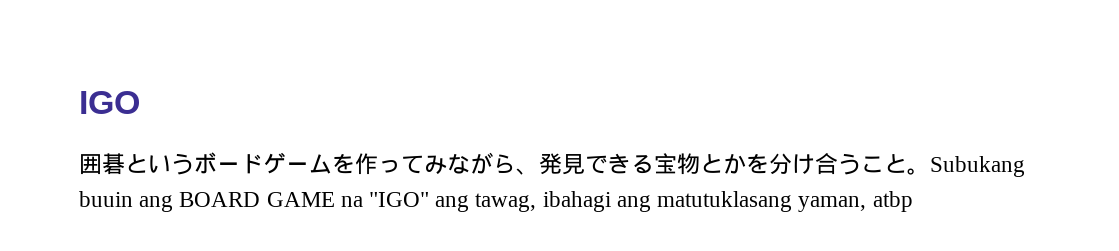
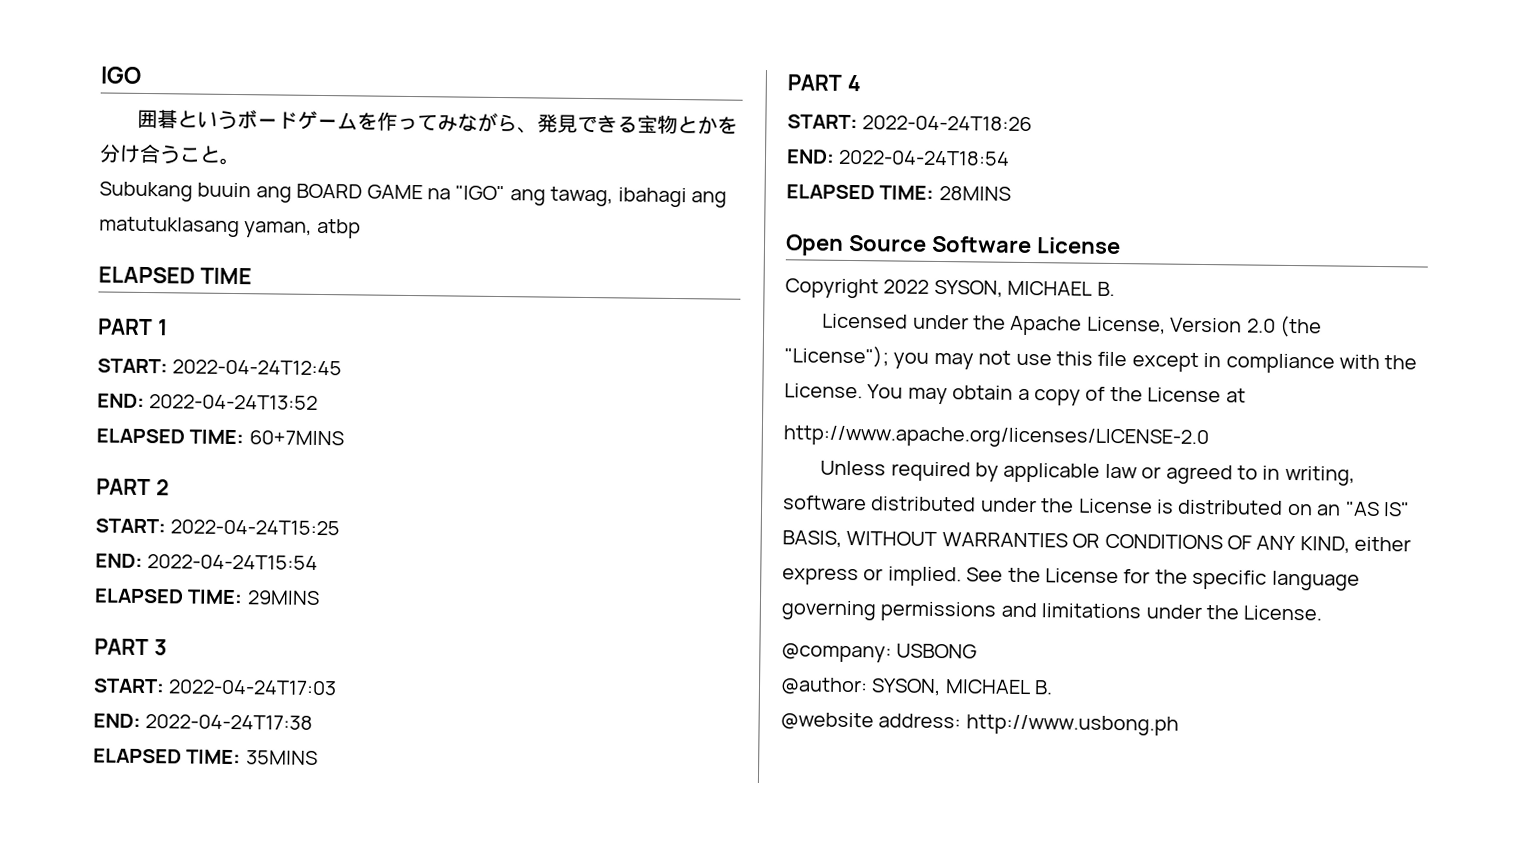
(930, 171) none -> (240, 161) //
(913, 201) none -> [98,266,252,285] [97,318,168,336] [97,358,343,376] [97,393,319,410] [96,428,344,446] [96,478,170,496] [95,518,341,536] [95,553,319,570] [94,588,320,605] [94,638,167,656] [93,678,338,696] [93,713,314,730] [93,748,318,765] [787,74,861,92] [787,114,1033,132] [786,149,1011,166] [786,184,1011,201] [785,234,1121,256] [785,278,1115,299] [822,313,1322,338] [784,345,1418,374] [784,383,1246,406] [783,425,1209,450] [820,460,1355,486] [783,495,1410,517] [782,530,1412,554] [782,566,1360,591] [781,600,1323,622] [781,642,978,663] [780,677,1054,697] [780,712,1179,736] // ELAPSED TIME // PART 1 // START: 2022-04-24T12:45 // END: 2022-04-24T13:52 // ELAPSED TIME: 60+7MINS // PART 2 // START: 2022-04-24T15:25 // END: 2022-04-24T15:54 // ELAPSED TIME: 29MINS // PART 3 // START: 2022-04-24T17:03 // END: 2022-04-24T17:38 // ELAPSED TIME: 35MINS // PART 4 // START: 2022-04-24T18:26 // END: 2022-04-24T18:54 // ELAPSED TIME: 28MINS // Open Source Software License // Copyright 2022 SYSON, MICHAEL B. // Licensed under the Apache License, Version 2.0 (the "License"); you may not use this file except in compliance with the License. You may obtain a copy of the License at // http://www.apache.org/licenses/LICENSE-2.0 // Unless required by applicable law or agreed to in writing, software distributed under the License is distributed on an "AS IS" BASIS, WITHOUT WARRANTIES OR CONDITIONS OF ANY KIND, either express or implied. See the License for the specific language governing permissions and limitations under the License. // @company: USBONG // @author: SYSON, MICHAEL B. // @website address: http://www.usbong.ph

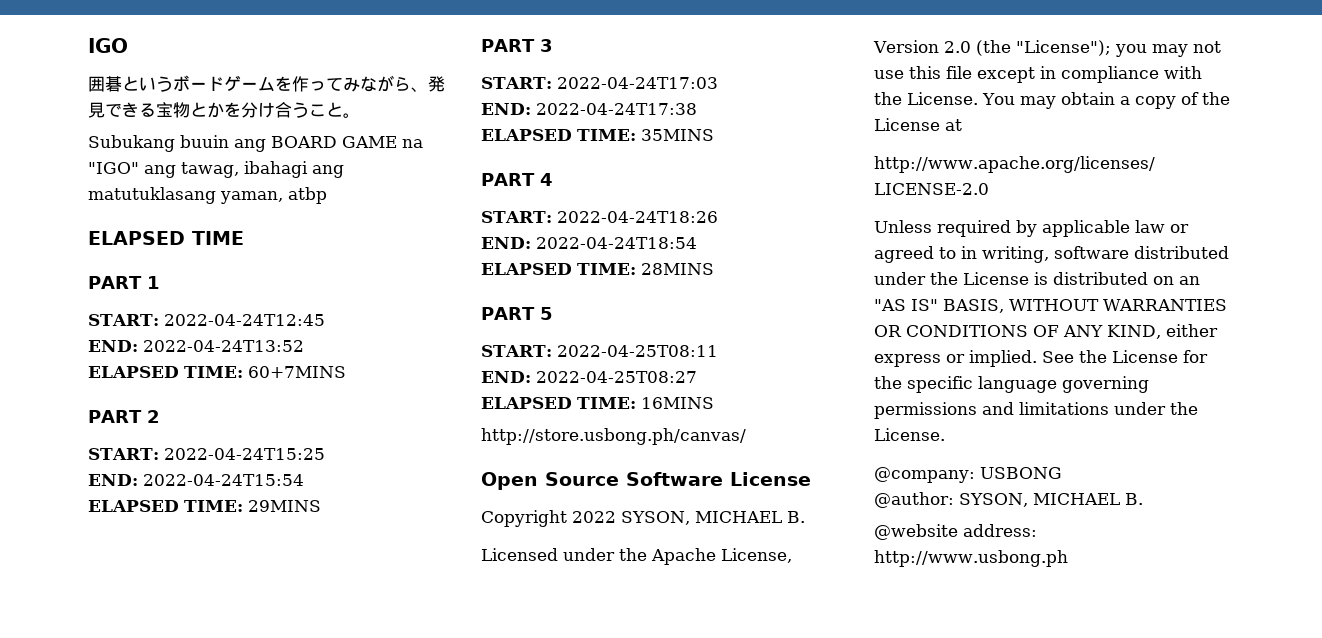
(1011, 193) none -> [481,307,553,320] [481,345,718,357] [481,371,697,383] [481,397,714,409] [481,428,746,445] // PART 5 // START: 2022-04-25T08:11 // END: 2022-04-25T08:27 // ELAPSED TIME: 16MINS // http://store.usbong.ph/canvas/

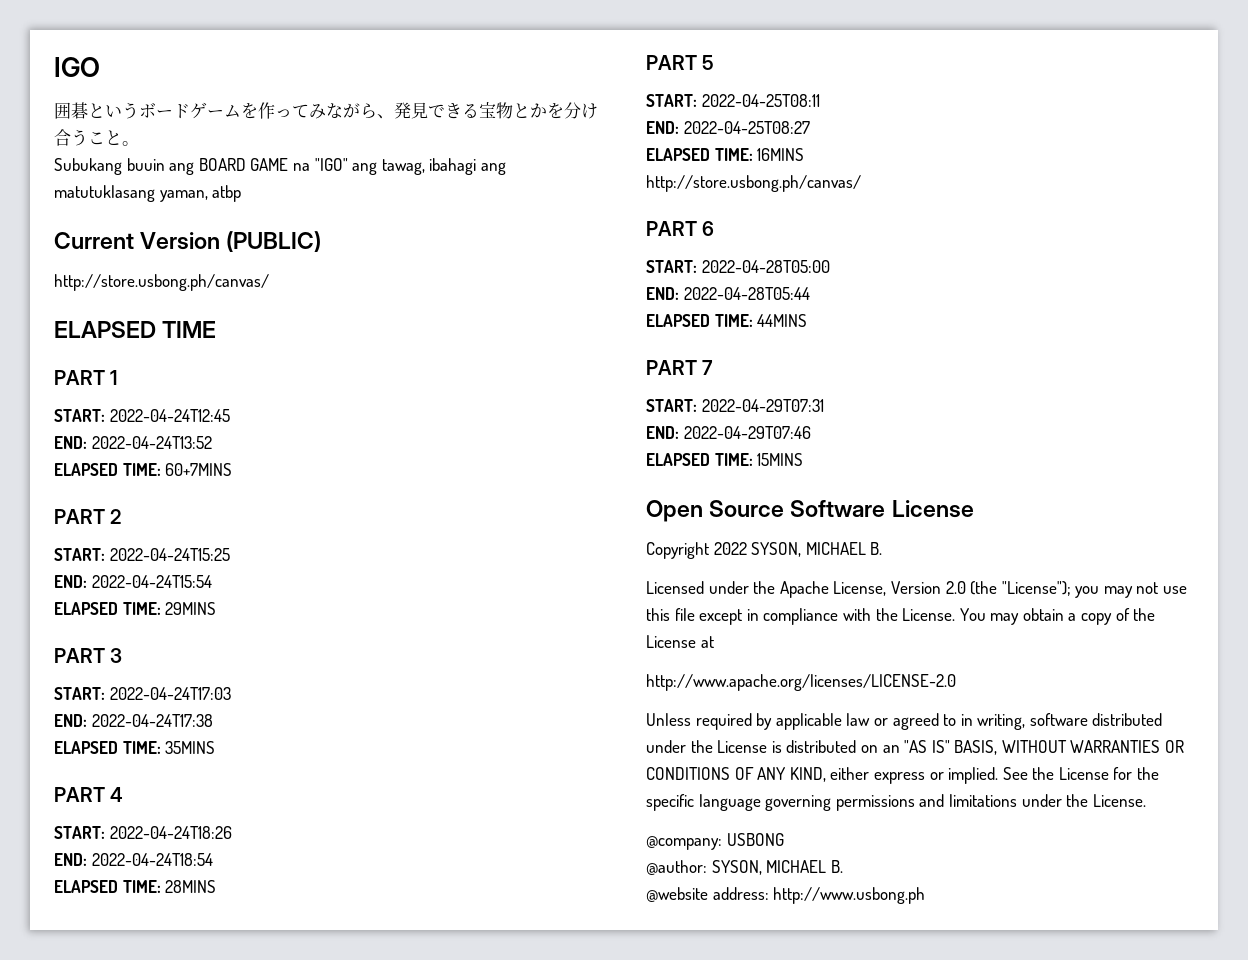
(327, 195) none -> [54,231,322,252] [54,274,269,291] // Current Version (PUBLIC) // http://store.usbong.ph/canvas/
(746, 436) none -> [646,221,715,236] [646,260,830,273] [646,287,810,300] [646,314,808,327] [646,360,714,375] [646,399,824,412] [646,426,811,439] [646,453,804,466] // PART 6 // START: 2022-04-28T05:00 // END: 2022-04-28T05:44 // ELAPSED TIME: 44MINS // PART 7 // START: 2022-04-29T07:31 // END: 2022-04-29T07:46 // ELAPSED TIME: 15MINS

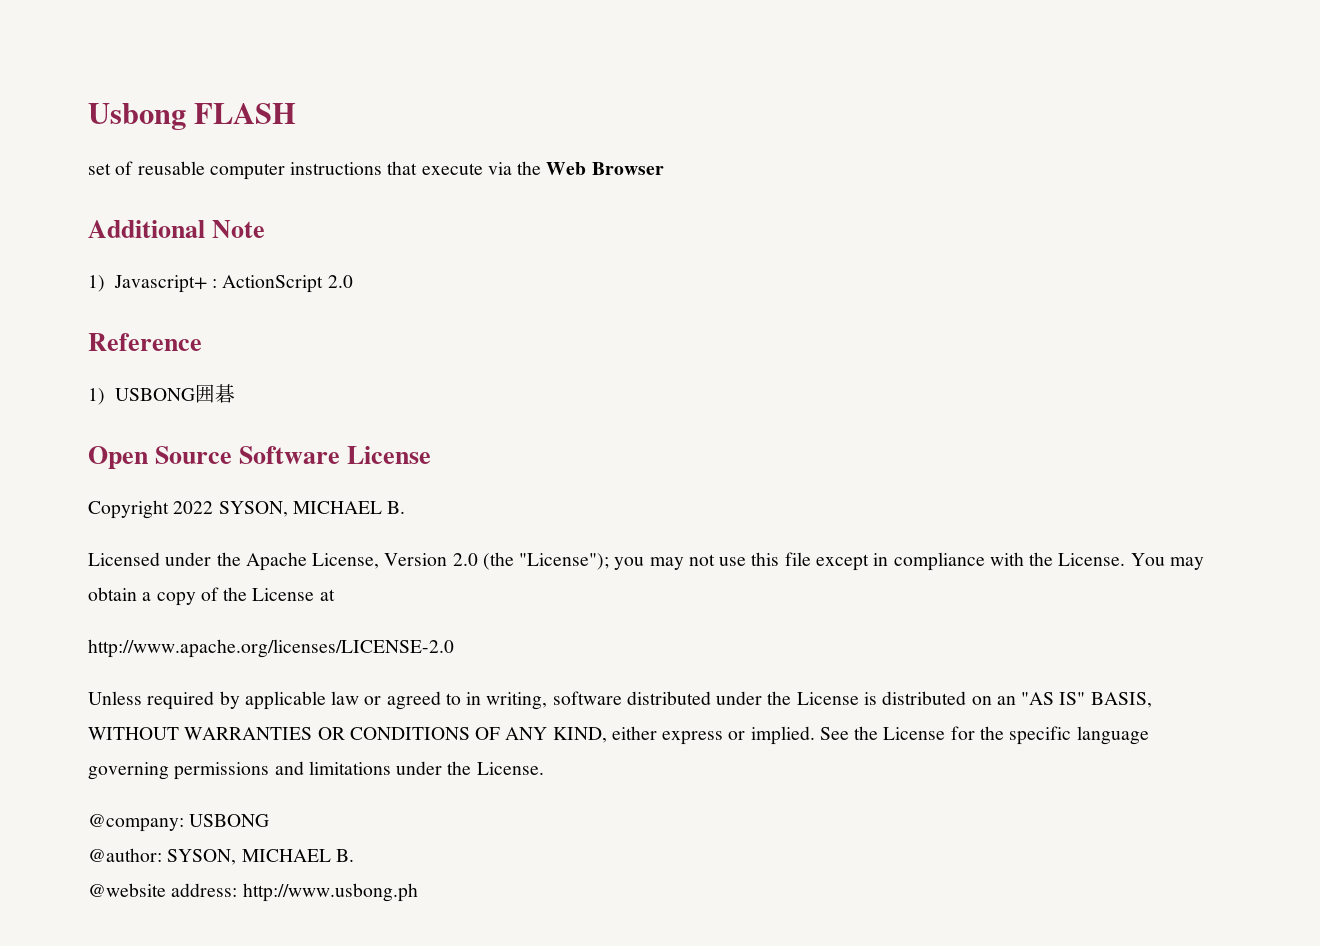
[54,57,100,77] [54,102,598,119] [54,129,139,146] [54,158,506,175] [54,185,242,202] [54,231,322,252] [54,274,269,291] [54,321,217,338] [54,370,118,385] [54,409,230,422] [54,436,212,449] [54,463,233,476] [54,509,122,524] [54,548,230,561] [54,575,212,588] [54,602,217,615] [54,648,123,663] [54,687,231,700] [54,714,213,727] [54,741,216,754] [54,787,124,802] [54,826,232,839] [54,853,213,866] [54,880,217,893] [646,55,715,70] [646,94,820,107] [646,121,810,134] [646,148,805,161] [646,175,861,192] [646,221,715,236] [646,260,830,273] [646,287,810,300] [646,314,808,327] [646,360,714,375] [646,399,824,412] [646,426,811,439] [646,453,804,466] IGO // 囲碁というボードゲームを作ってみながら、発見できる宝物とかを分け合うこと。 // Subukang buuin ang BOARD GAME na "IGO" ang tawag, ibahagi ang matutuklasang yaman, atbp // Current Version (PUBLIC) // http://store.usbong.ph/canvas/ // ELAPSED TIME // PART 1 // START: 2022-04-24T12:45 // END: 2022-04-24T13:52 // ELAPSED TIME: 60+7MINS // PART 2 // START: 2022-04-24T15:25 // END: 2022-04-24T15:54 // ELAPSED TIME: 29MINS // PART 3 // START: 2022-04-24T17:03 // END: 2022-04-24T17:38 // ELAPSED TIME: 35MINS // PART 4 // START: 2022-04-24T18:26 // END: 2022-04-24T18:54 // ELAPSED TIME: 28MINS // PART 5 // START: 2022-04-25T08:11 // END: 2022-04-25T08:27 // ELAPSED TIME: 16MINS // http://store.usbong.ph/canvas/ // PART 6 // START: 2022-04-28T05:00 // END: 2022-04-28T05:44 // ELAPSED TIME: 44MINS // PART 7 // START: 2022-04-29T07:31 // END: 2022-04-29T07:46 // ELAPSED TIME: 15MINS -> [88,103,297,130] [88,161,664,180] [88,220,266,238] [88,275,353,293] [88,333,202,351] [88,384,235,405] Usbong FLASH // set of reusable computer instructions that execute via the Web Browser // Additional Note // 1) Javascript+ : ActionScript 2.0 // Reference // 1) USBONG囲碁

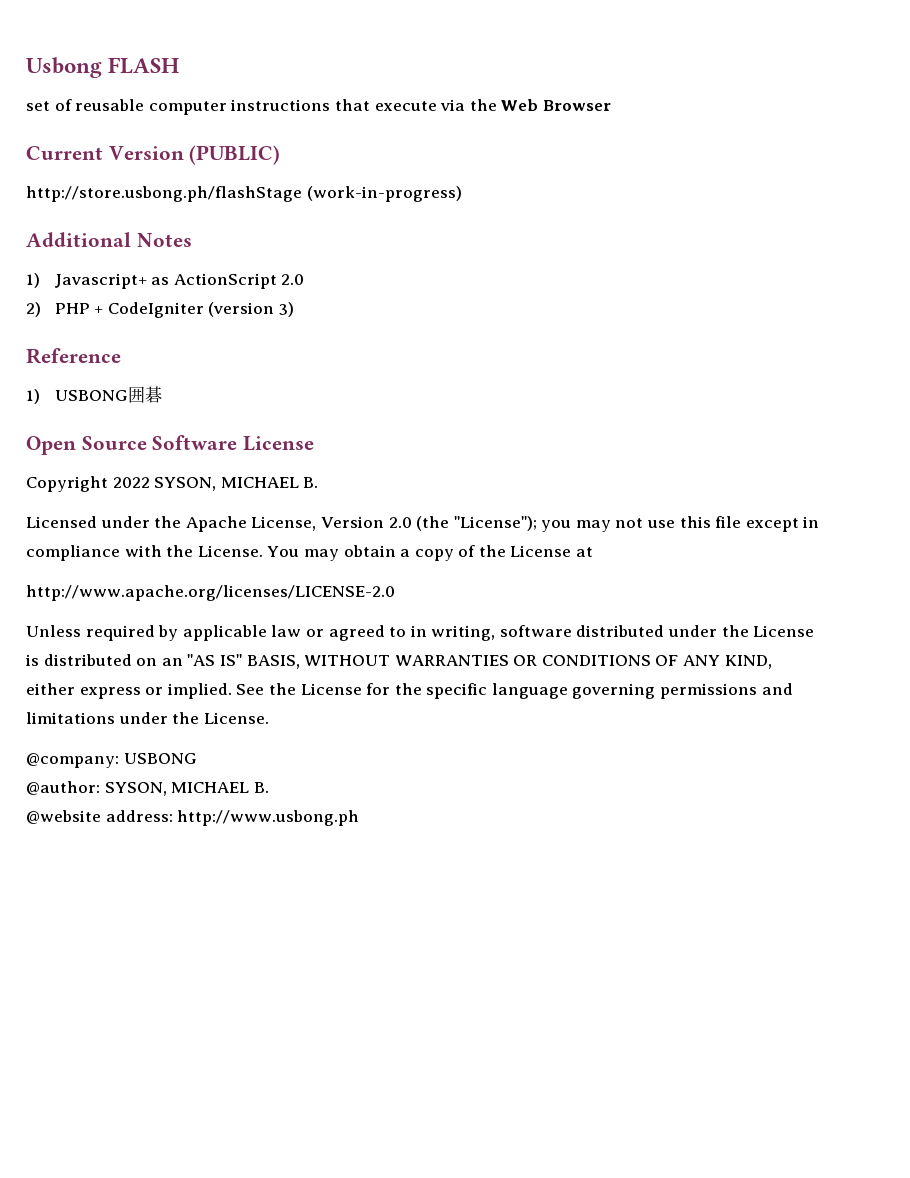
(664, 168) none -> [26,145,281,165] [26,186,462,202] // Current Version (PUBLIC) // http://store.usbong.ph/flashStage (work-in-progress)
[212,220,266,238] Note -> [136,233,192,247] Notes
[212,279,218,288] : -> [151,277,170,285] as
(353, 281) none -> [26,302,294,318] // 2) PHP + CodeIgniter (version 3)

